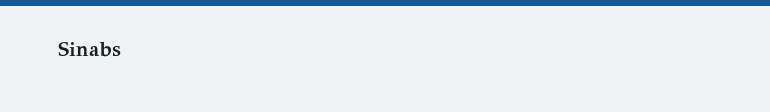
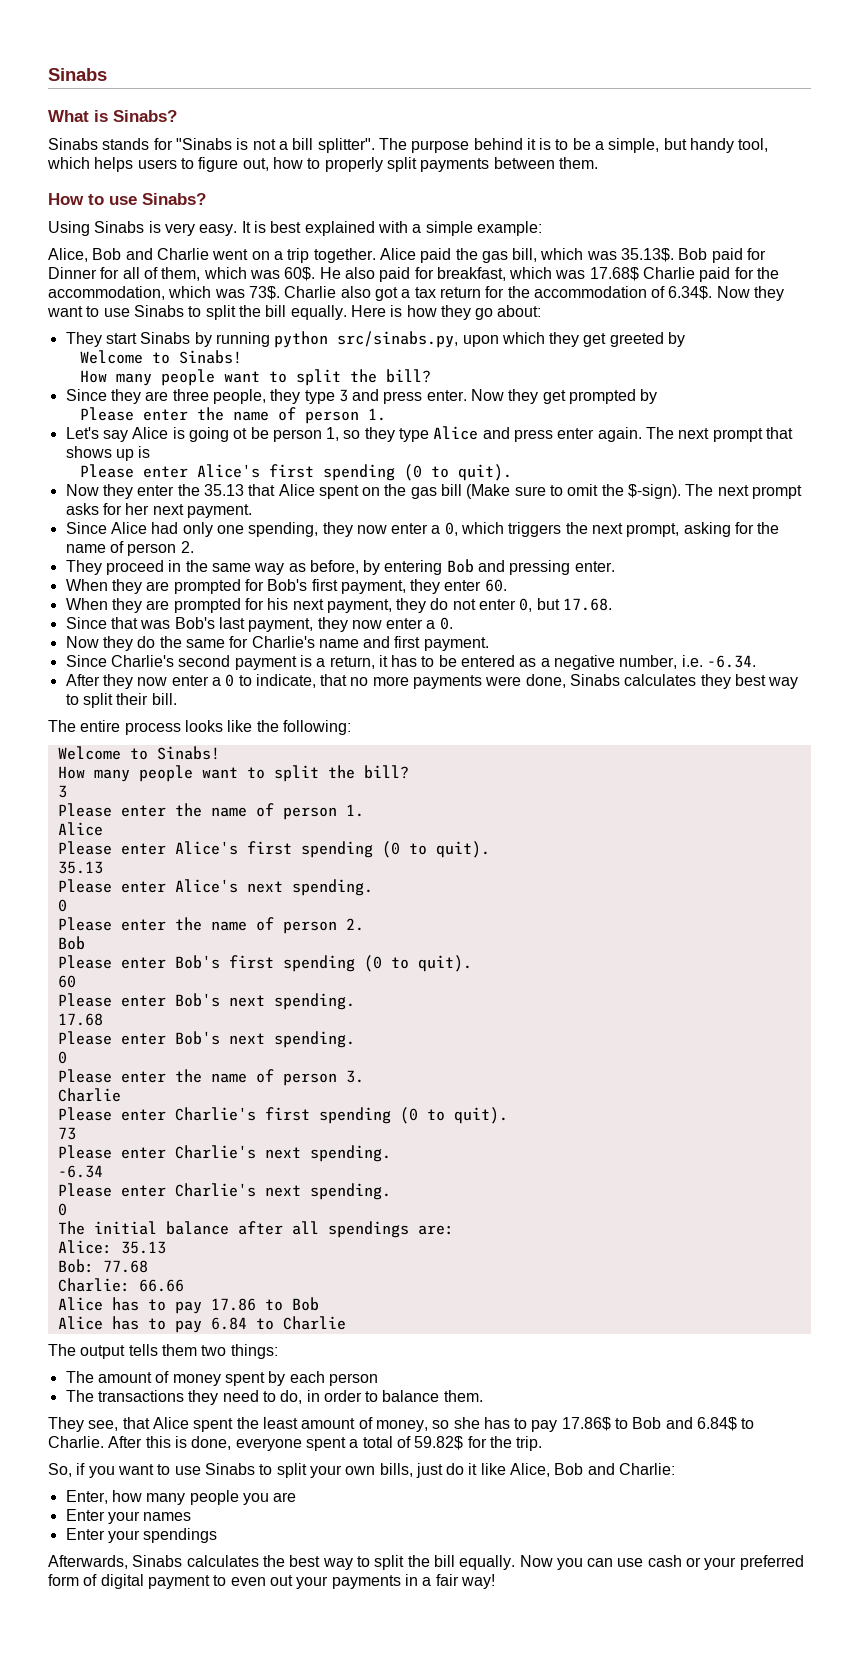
[58,41,121,57] Sinabs -> [48,68,107,81] [48,110,177,122] [48,138,769,153] [47,157,598,172] [48,193,206,205] [48,221,542,236] [48,248,767,263] [48,267,780,282] [48,286,785,301] [47,305,542,320] [65,331,686,348] [79,350,242,364] [79,369,431,386] [65,389,658,404] [79,407,386,424] [65,426,794,442] [65,446,151,461] [79,464,512,481] [65,484,803,499] [65,503,252,518] [65,522,780,537] [65,541,194,556] [65,559,615,575] [65,579,507,594] [65,598,613,613] [65,617,453,632] [65,636,489,651] [65,655,757,670] [65,674,799,689] [65,693,177,708] [48,720,351,735] [57,746,220,760] [57,765,409,782] [57,785,67,798] [57,803,364,820] [57,822,103,836] [57,841,490,858] [57,861,103,874] [57,879,373,896] [57,899,67,912] [57,917,364,934] [57,936,85,950] [57,955,472,972] [57,975,76,988] [57,993,355,1010] [57,1013,103,1026] [57,1031,355,1048] [57,1051,67,1064] [57,1069,364,1086] [57,1088,121,1102] [57,1107,508,1124] [57,1127,76,1140] [57,1145,391,1162] [57,1165,103,1178] [57,1183,391,1200] [57,1203,67,1216] [57,1221,454,1238] [57,1240,166,1254] [57,1259,148,1273] [57,1278,184,1292] [57,1297,319,1314] [57,1316,346,1333] [48,1344,278,1359] [65,1371,378,1386] [65,1390,483,1405] [48,1417,755,1432] [48,1436,543,1451] [48,1463,676,1478] [65,1490,297,1505] [65,1509,192,1524] [65,1528,218,1543] [48,1555,804,1570] [48,1574,495,1589] Sinabs // What is Sinabs? // Sinabs stands for "Sinabs is not a bill splitter". The purpose behind it is to be a simple, but handy tool, which helps users to figure out, how to properly split payments between them. // How to use Sinabs? // Using Sinabs is very easy. It is best explained with a simple example: // Alice, Bob and Charlie went on a trip together. Alice paid the gas bill, which was 35.13$. Bob paid for Dinner for all of them, which was 60$. He also paid for breakfast, which was 17.68$ Charlie paid for the accommodation, which was 73$. Charlie also got a tax return for the accommodation of 6.34$. Now they want to use Sinabs to split the bill equally. Here is how they go about: // They start Sinabs by running python src/sinabs.py, upon which they get greeted by // Welcome to Sinabs! // How many people want to split the bill? // Since they are three people, they type 3 and press enter. Now they get prompted by // Please enter the name of person 1. // Let's say Alice is going ot be person 1, so they type Alice and press enter again. The next prompt that shows up is // Please enter Alice's first spending (0 to quit). // Now they enter the 35.13 that Alice spent on the gas bill (Make sure to omit the $-sign). The next prompt asks for her next payment. // Since Alice had only one spending, they now enter a 0, which triggers the next prompt, asking for the name of person 2. // They proceed in the same way as before, by entering Bob and pressing enter. // When they are prompted for Bob's first payment, they enter 60. // When they are prompted for his next payment, they do not enter 0, but 17.68. // Since that was Bob's last payment, they now enter a 0. // Now they do the same for Charlie's name and first payment. // Since Charlie's second payment is a return, it has to be entered as a negative number, i.e. -6.34. // After they now enter a 0 to indicate, that no more payments were done, Sinabs calculates they best way to split their bill. // The entire process looks like the following: // Welcome to Sinabs! // How many people want to split the bill? // 3 // Please enter the name of person 1. // Alice // Please enter Alice's first spending (0 to quit). // 35.13 // Please enter Alice's next spending. // 0 // Please enter the name of person 2. // Bob // Please enter Bob's first spending (0 to quit). // 60 // Please enter Bob's next spending. // 17.68 // Please enter Bob's next spending. // 0 // Please enter the name of person 3. // Charlie // Please enter Charlie's first spending (0 to quit). // 73 // Please enter Charlie's next spending. // -6.34 // Please enter Charlie's next spending. // 0 // The initial balance after all spendings are: // Alice: 35.13 // Bob: 77.68 // Charlie: 66.66 // Alice has to pay 17.86 to Bob // Alice has to pay 6.84 to Charlie // The output tells them two things: // The amount of money spent by each person // The transactions they need to do, in order to balance them. // They see, that Alice spent the least amount of money, so she has to pay 17.86$ to Bob and 6.84$ to Charlie. After this is done, everyone spent a total of 59.82$ for the trip. // So, if you want to use Sinabs to split your own bills, just do it like Alice, Bob and Charlie: // Enter, how many people you are // Enter your names // Enter your spendings // Afterwards, Sinabs calculates the best way to split the bill equally. Now you can use cash or your preferred form of digital payment to even out your payments in a fair way!

